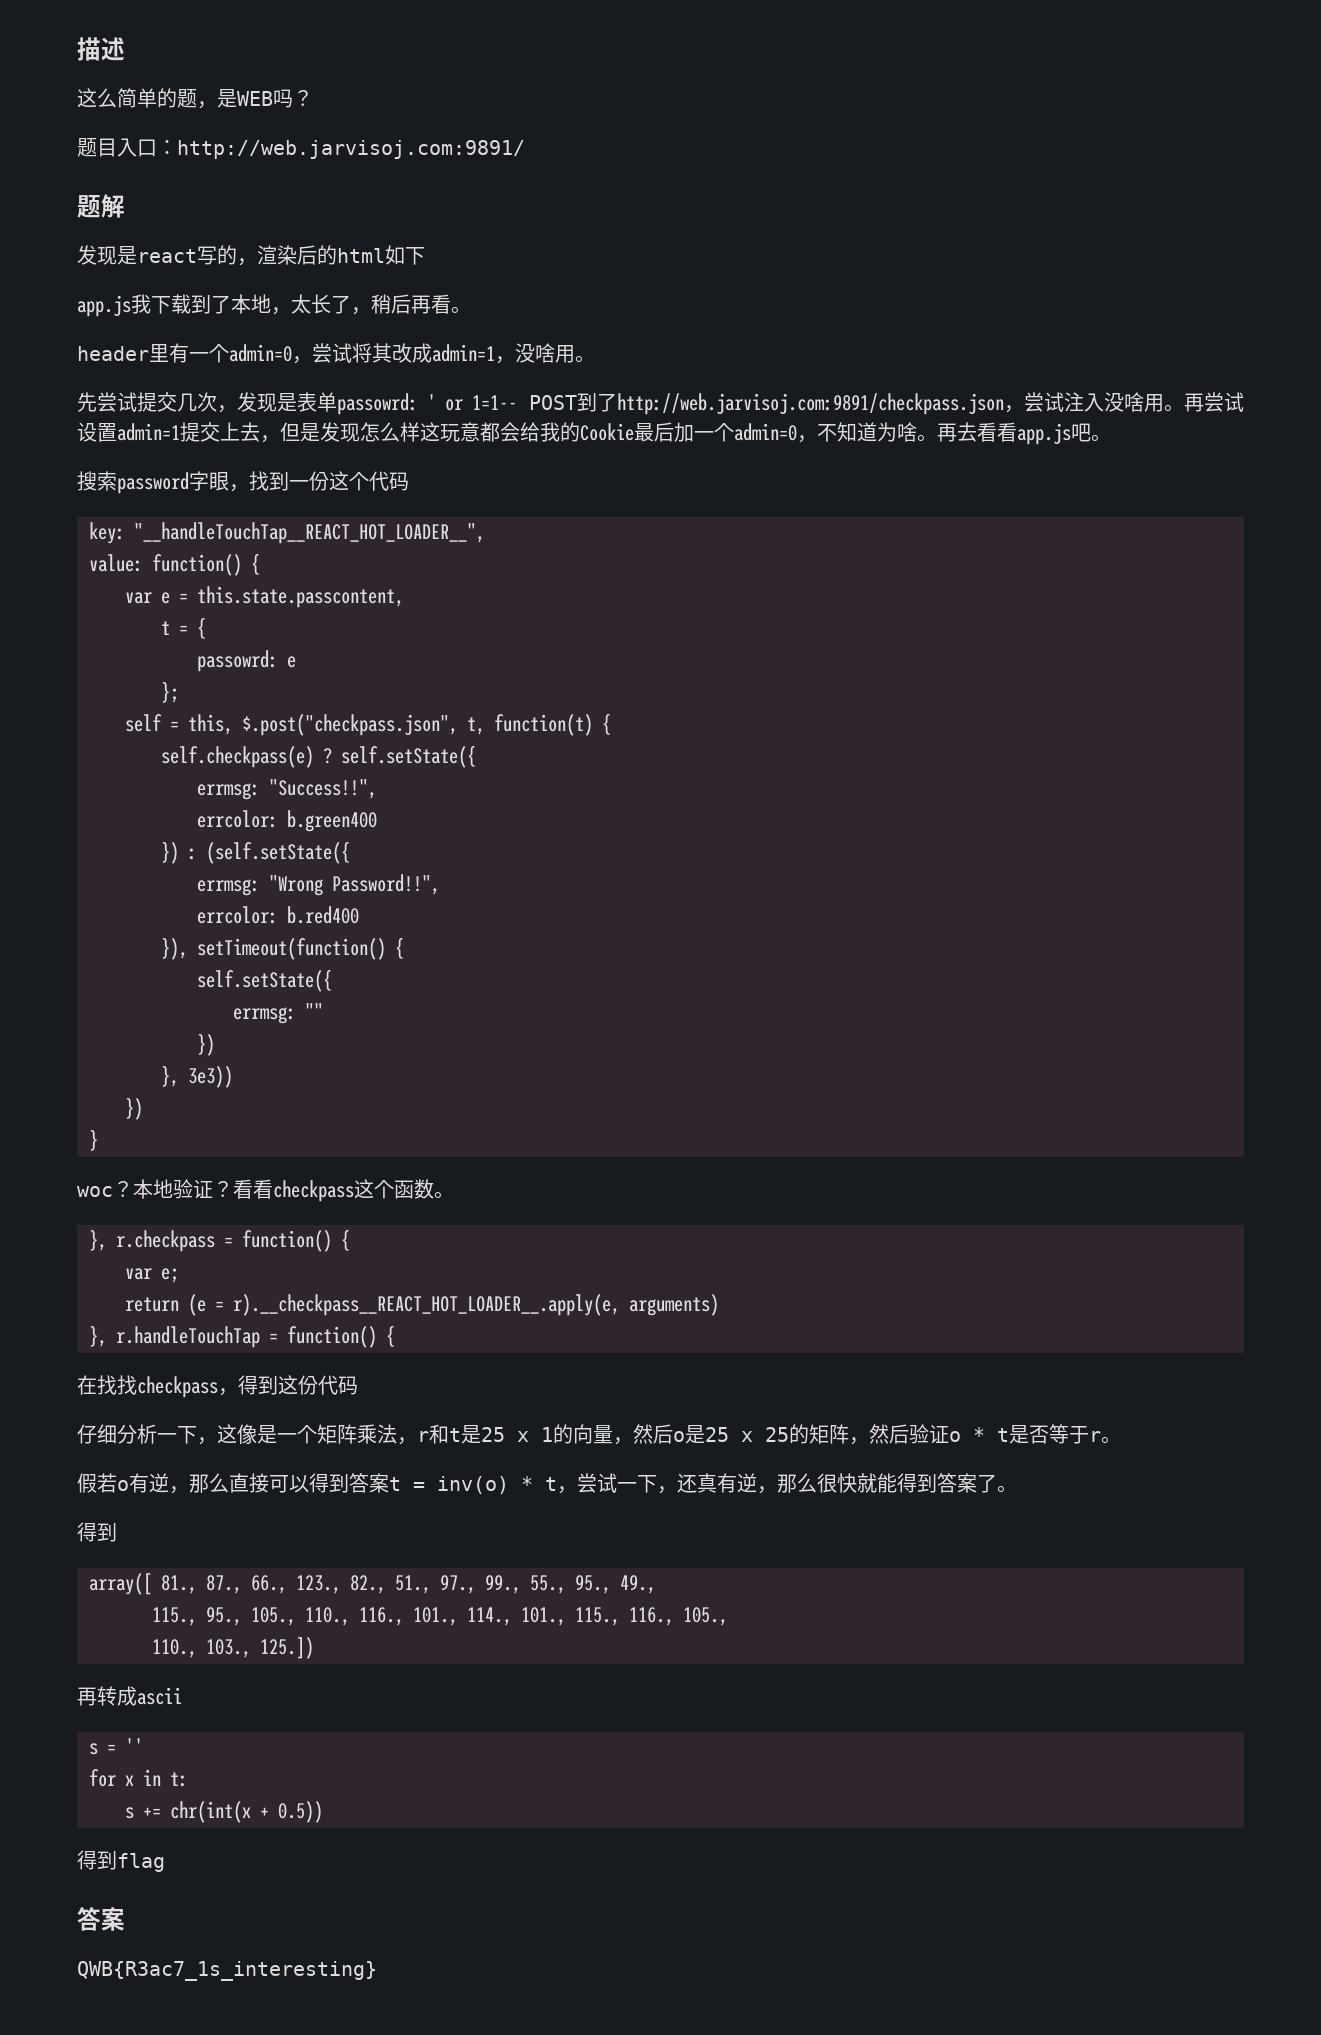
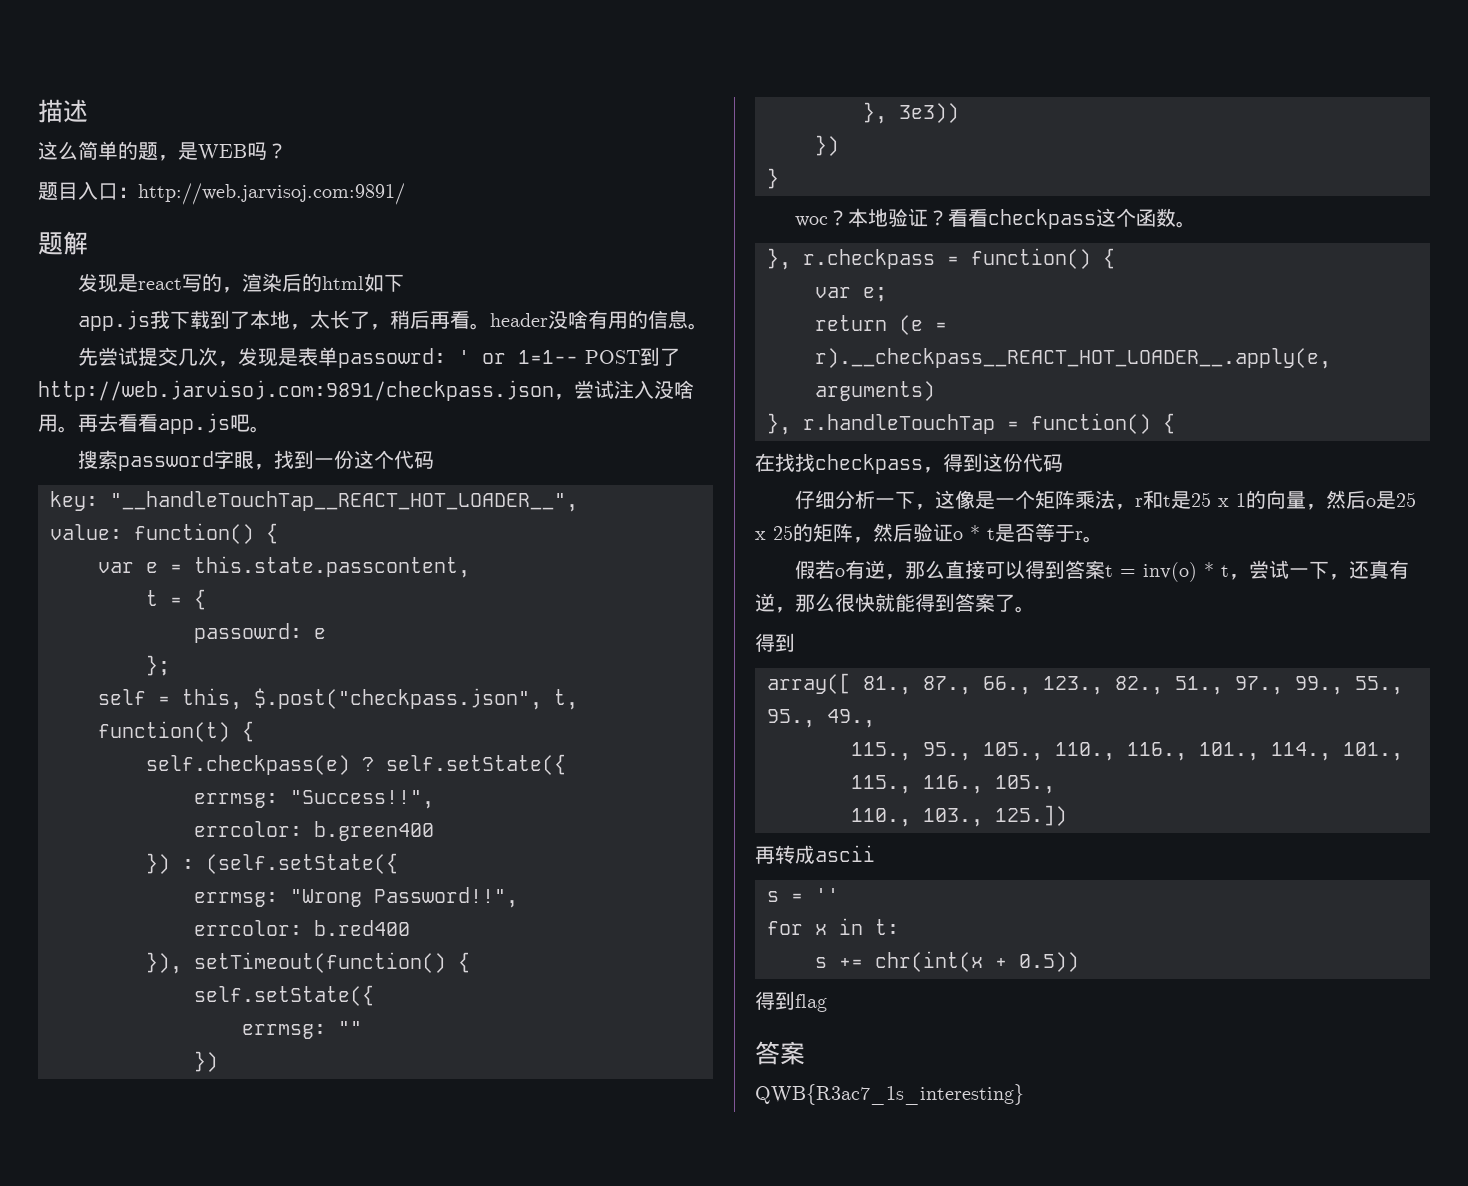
[77,343,575,364] // header里有一个admin=0，尝试将其改成admin=1，没啥用 -> [490,310,689,329] header没啥有用的信息
[1204,392,1244,412] [77,422,957,443] 尝试设置admin=1提交上去，但是发现怎么样这玩意都会给我的Cookie最后加一个admin=0，不知道为啥。再 -> (98, 423) none

